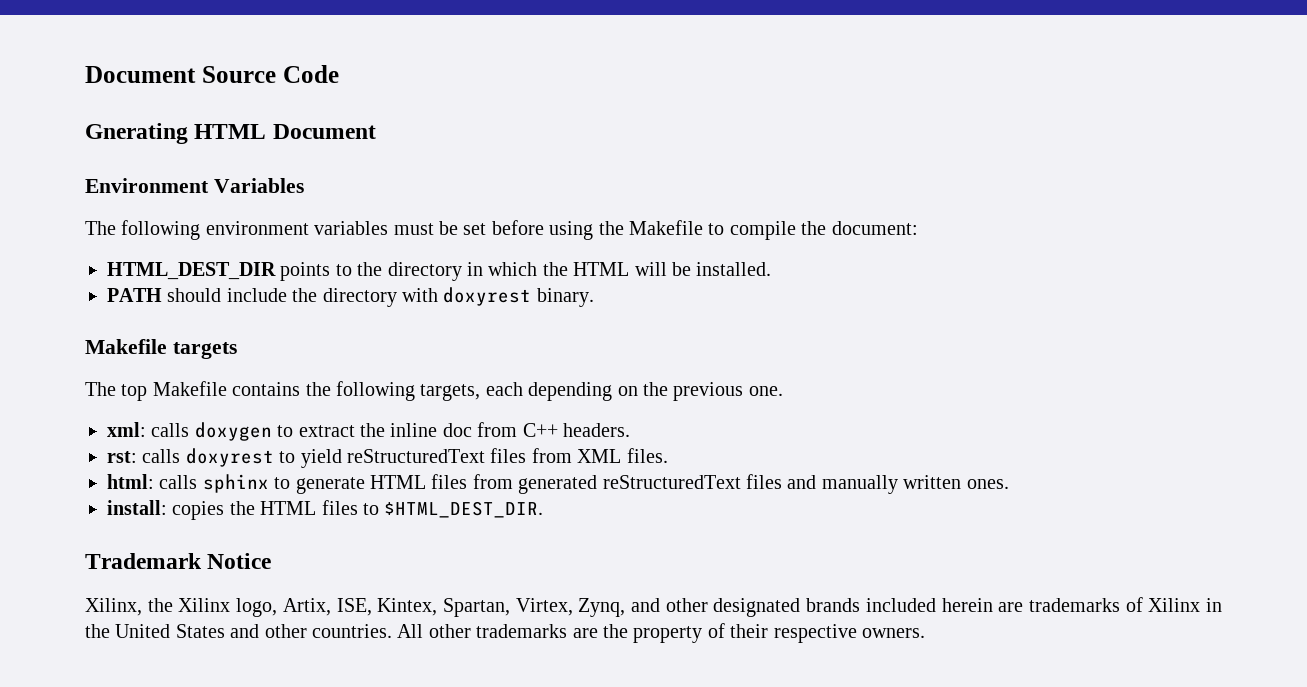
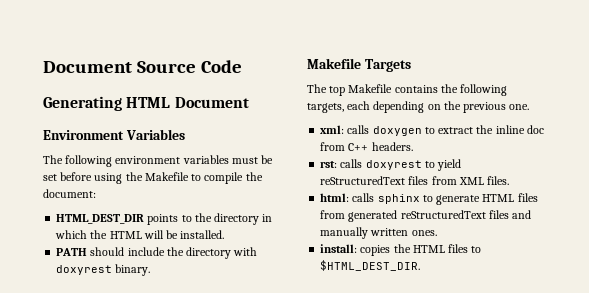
[85,123,188,144] Gnerating -> [43,96,122,111] Generating
[172,342,237,359] targets -> [364,59,411,72] Targets
[85,553,272,569] [85,597,1223,617] [85,623,925,643] // Trademark Notice // Xilinx, the Xilinx logo, Artix, ISE, Kintex, Spartan, Virtex, Zynq, and other designated brands included herein are trademarks of Xilinx in the United States and other countries. All other trademarks are the property of their respective owners. -> (421, 265) none

